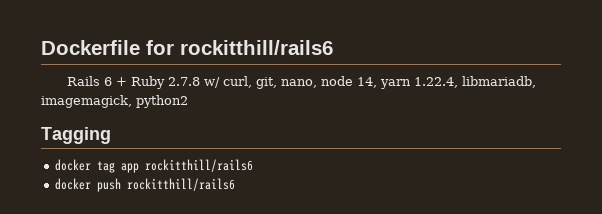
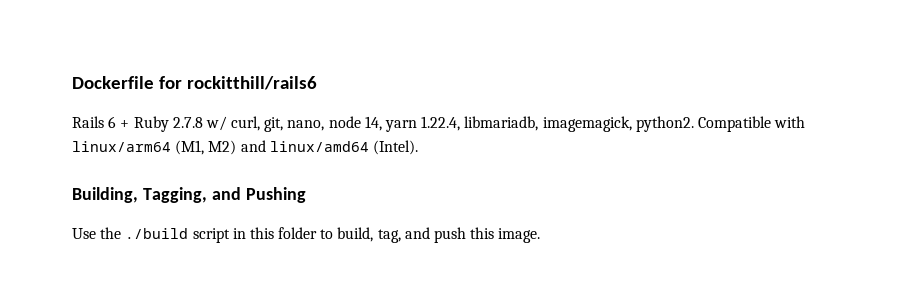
[136,95,188,108] [41,127,111,144] [54,159,253,173] [54,178,235,192] python2 // Tagging // docker tag app rockitthill/rails6 // docker push rockitthill/rails6 -> [635,116,806,132] [72,140,418,155] [72,187,306,203] [72,227,541,243] python2. Compatible with linux/arm64 (M1, M2) and linux/amd64 (Intel). // Building, Tagging, and Pushing // Use the ./build script in this folder to build, tag, and push this image.

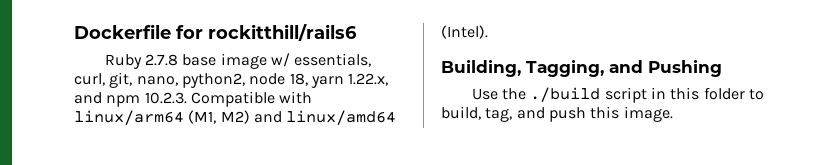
[72,116,694,132] Rails 6 + Ruby 2.7.8 w/ curl, git, nano, node 14, yarn 1.22.4, libmariadb, imagemagick, python2. -> [104,53,372,69] [74,72,389,88] [74,92,187,107] Ruby 2.7.8 base image w/ essentials, curl, git, nano, python2, node 18, yarn 1.22.x, and npm 10.2.3.

